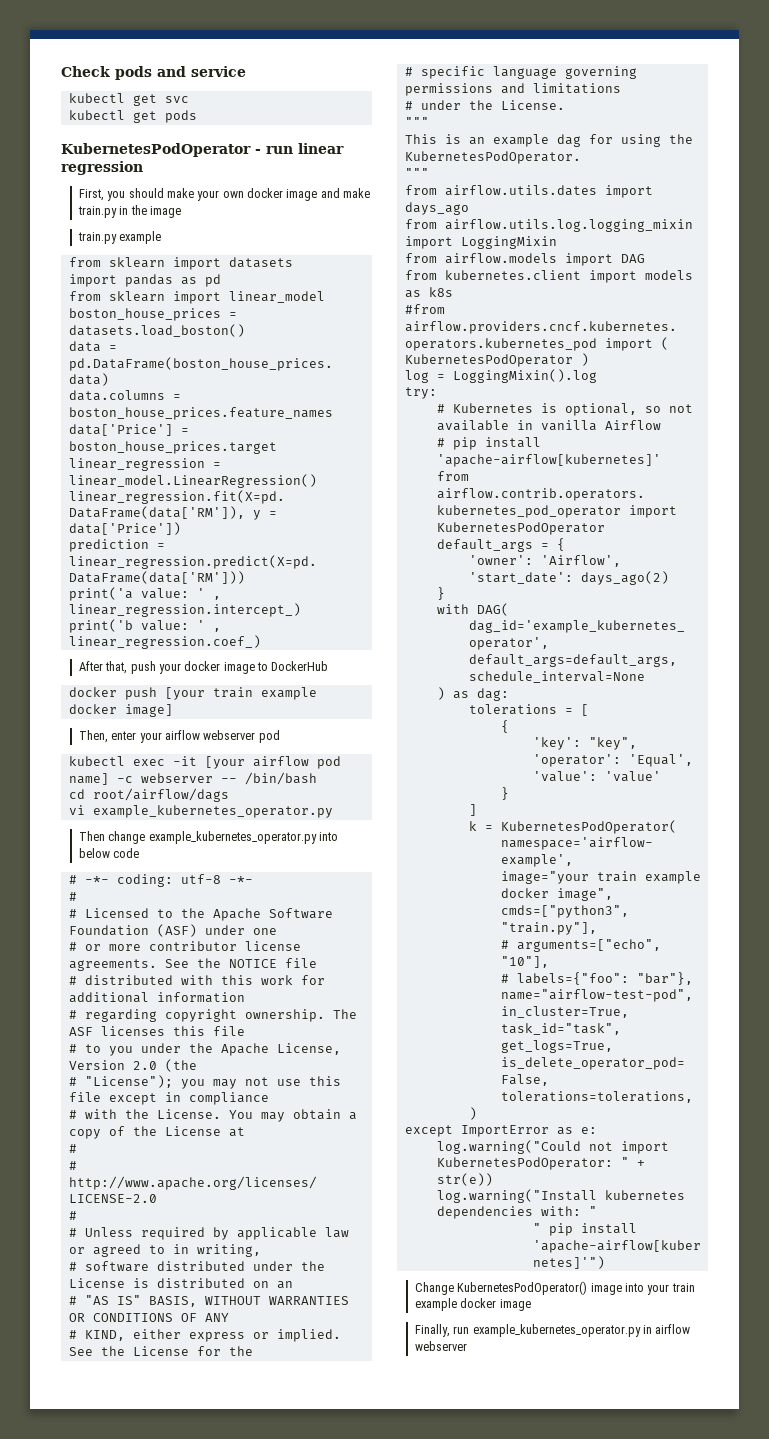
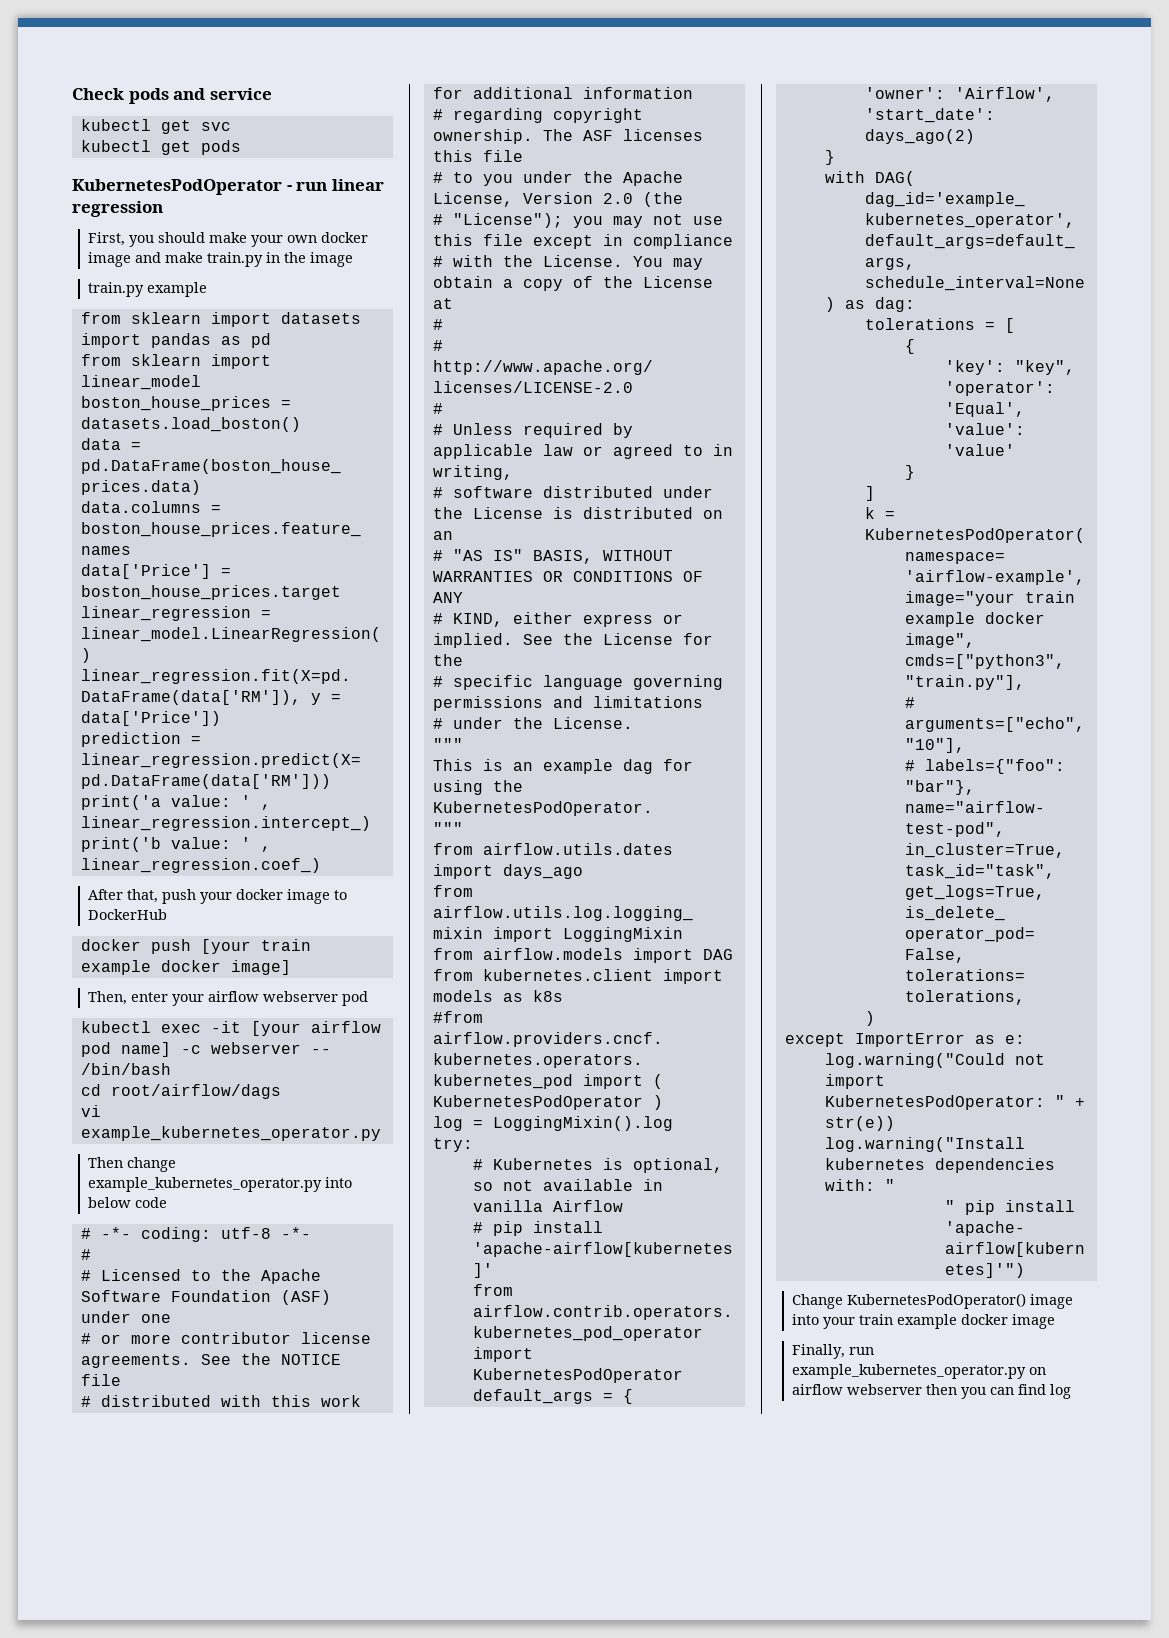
[642,1324,691,1334] [414,1341,467,1351] in airflow webserver -> [1029,1367,1047,1375] [792,1384,1072,1399] on airflow webserver then you can find log

